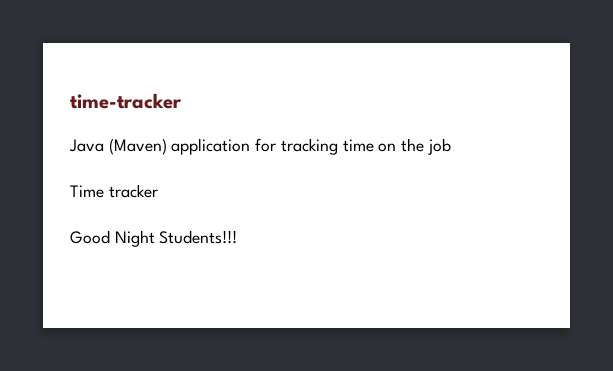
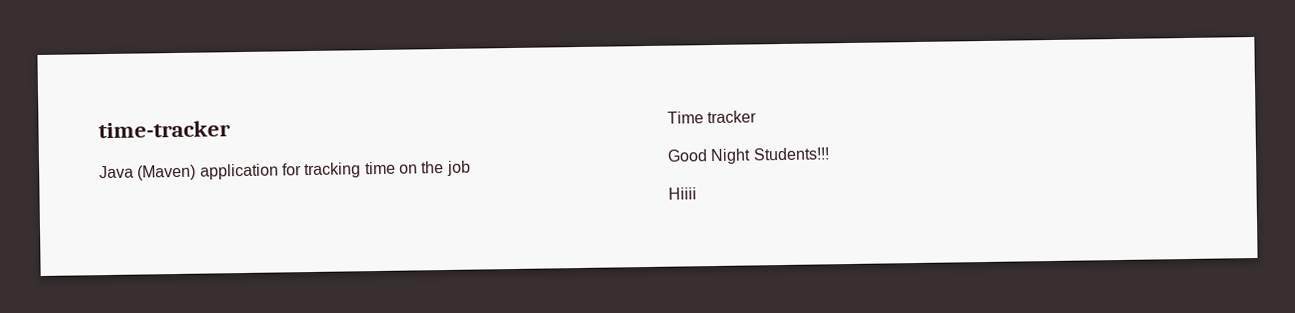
(238, 237) none -> [668,187,697,200] // Hiiii

